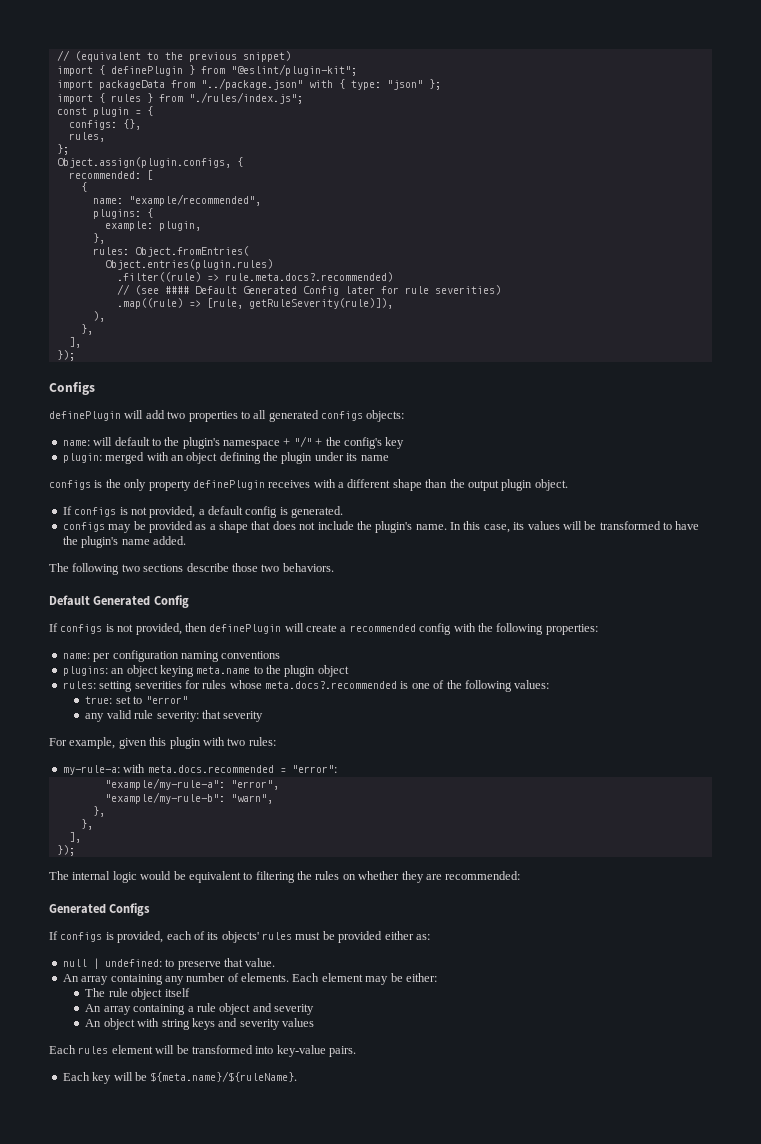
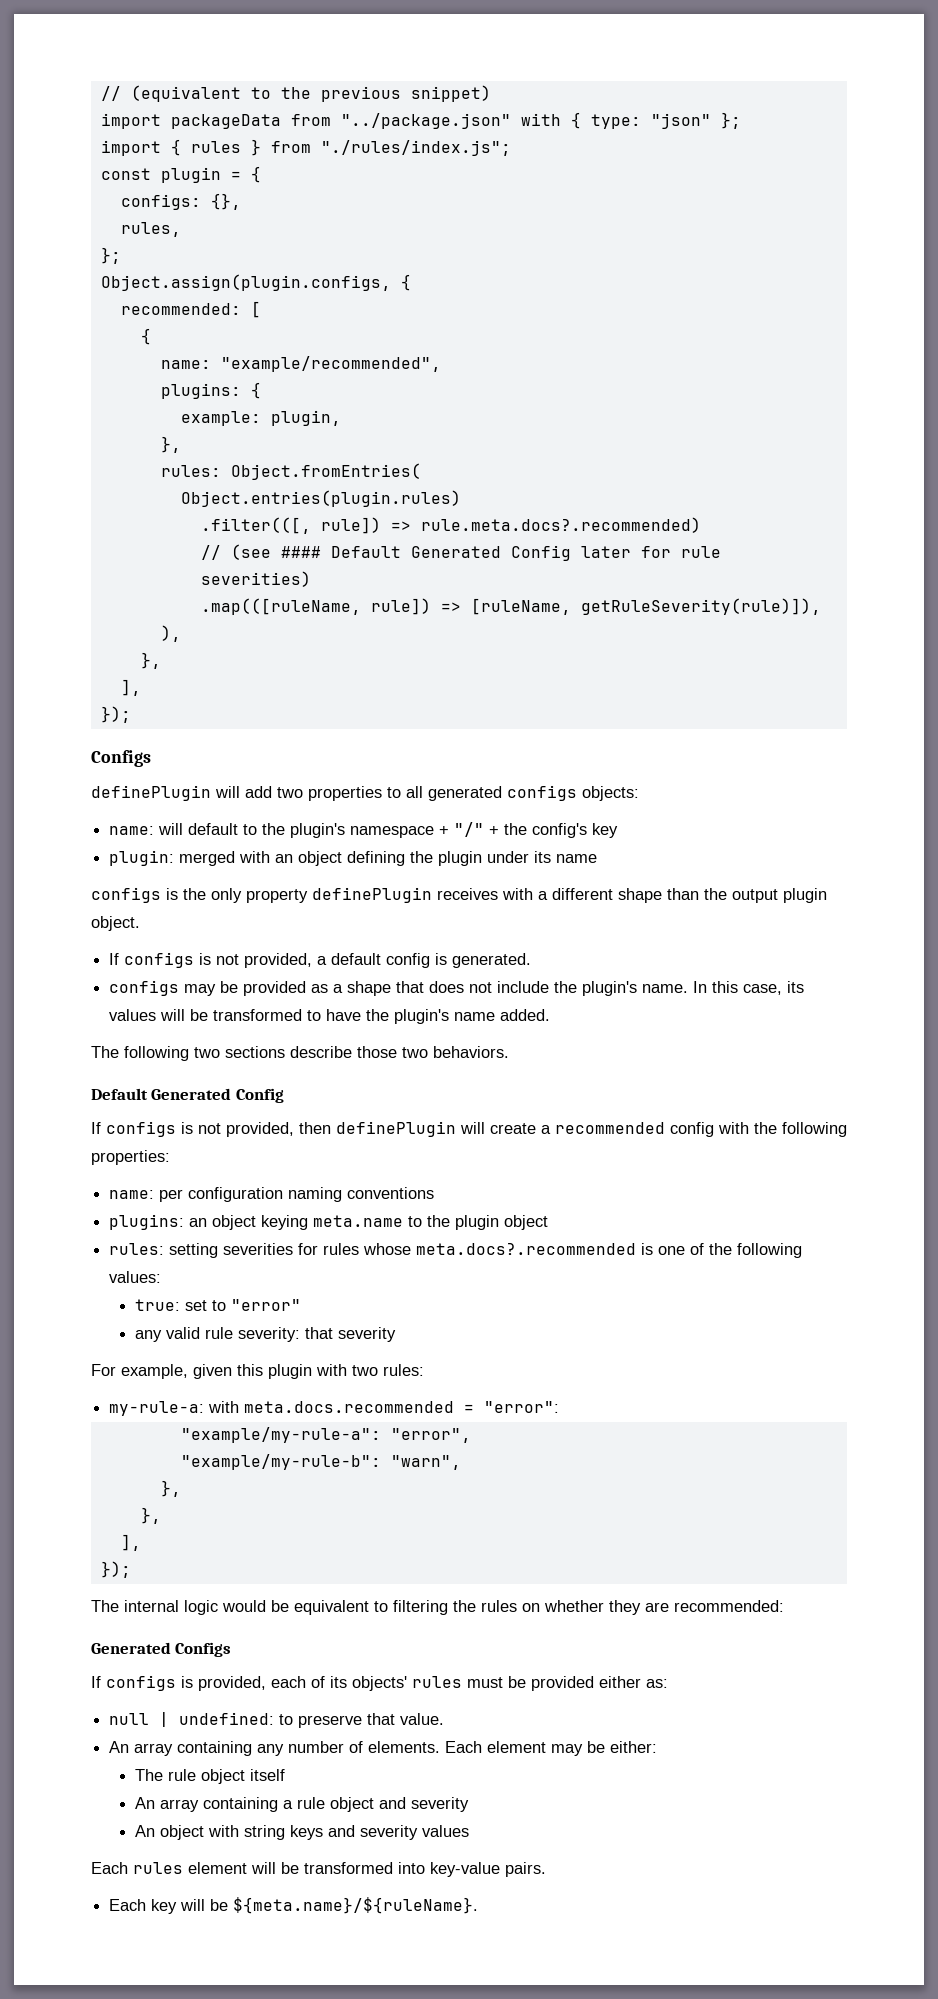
[56,64,357,76] // import { definePlugin } from "@eslint/plugin-kit"; -> (491, 93) none
[116,272,201,282] .filter((rule) -> [200,517,381,534] .filter(([, rule])
[116,298,243,309] .map((rule) => [rule, -> [200,598,571,615] .map(([ruleName, rule]) => [ruleName,

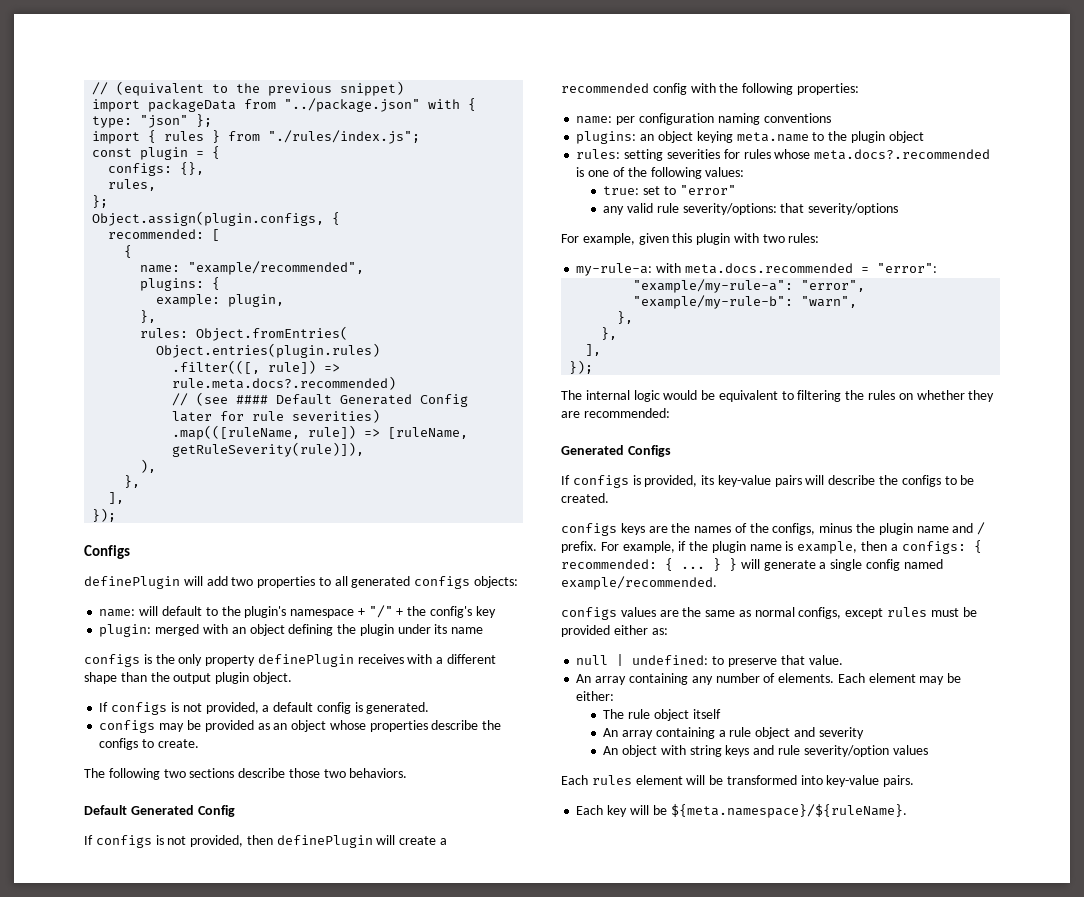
[333,981,805,996] [109,1009,551,1024] a shape that does not include the plugin's name. In this case, its values will be transformed to have the plugin's name added. -> [273,720,502,732] [99,738,199,750] an object whose properties describe the configs to create.
[237,1327,396,1342] severity: that severity -> [682,203,899,215] severity/options: that severity/options
[271,1676,407,1691] each of its objects' -> [701,475,975,487] [561,493,609,503] [561,522,986,536] [561,540,982,554] [561,558,943,571] [561,576,717,590] [561,607,884,620] its key-value pairs will describe the configs to be created. // configs keys are the names of the configs, minus the plugin name and / prefix. For example, if the plugin name is example, then a configs: { recommended: { ... } } will generate a single config named example/recommended. // configs values are the same as normal configs, except
[359,1825,418,1840] severity -> [777,745,889,757] rule severity/option
[233,1897,479,1914] ${meta.name}/${ruleName}. -> [670,804,907,818] ${meta.namespace}/${ruleName}.

